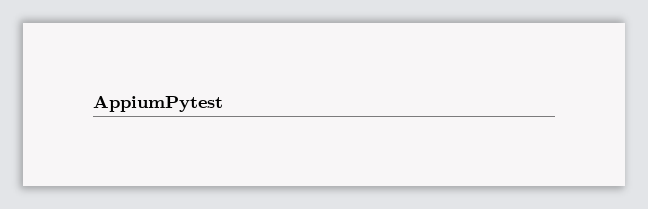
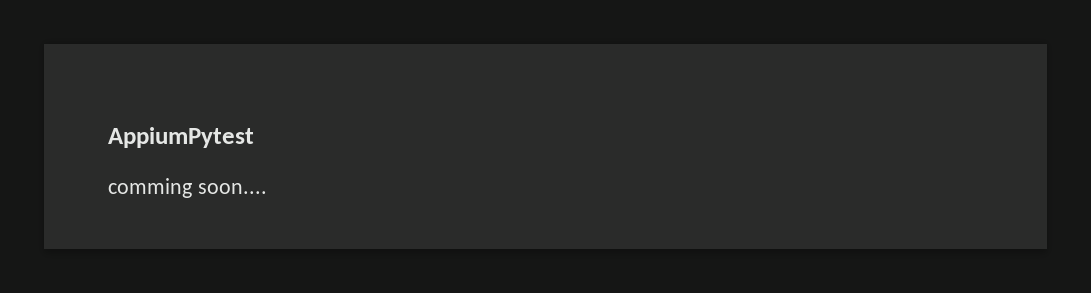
(223, 103) none -> [108,178,267,198] // comming soon....

